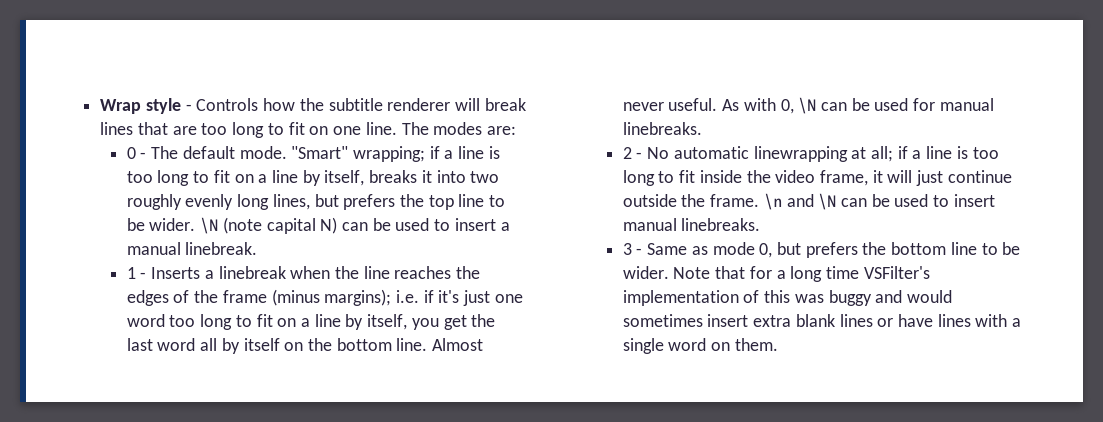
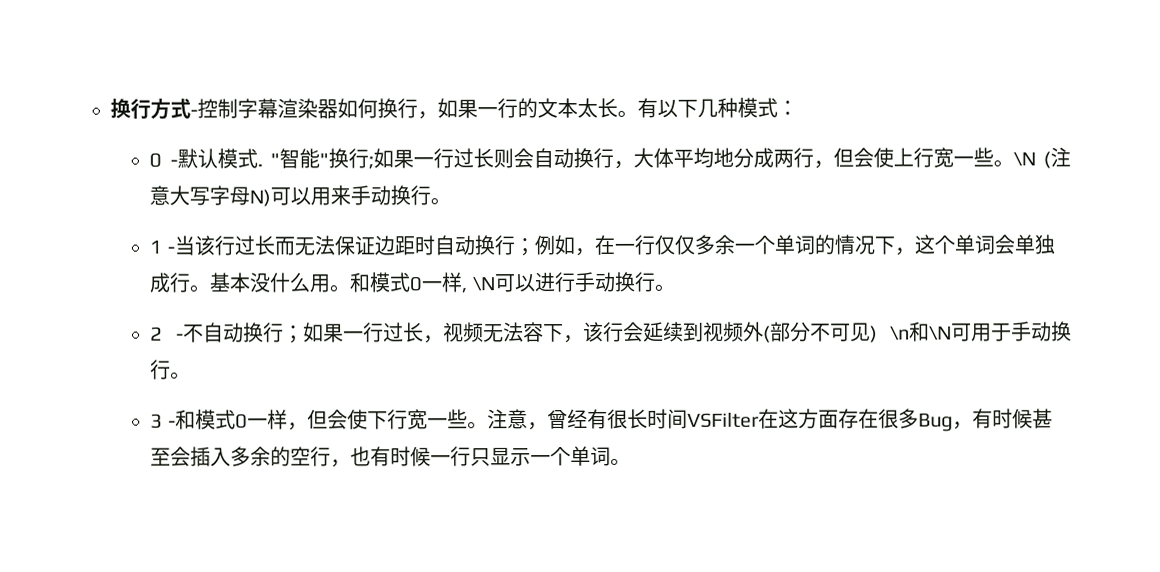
[100,98,526,114] [100,122,516,138] [126,146,500,162] [126,170,500,186] [126,194,506,210] [126,217,510,234] [126,242,258,255] [126,266,481,279] [126,289,523,306] [126,314,496,330] [126,338,484,354] [622,97,994,114] [622,122,702,135] [622,146,999,162] [622,170,1012,186] [622,193,995,210] [622,218,761,231] [622,242,1021,258] [622,266,930,282] [622,290,952,306] [622,314,1022,327] [622,338,778,354] Wrap style - Controls how the subtitle renderer will break lines that are too long to fit on one line. The modes are: // 0 - The default mode. "Smart" wrapping; if a line is too long to fit on a line by itself, breaks it into two roughly evenly long lines, but prefers the top line to be wider. \N (note capital N) can be used to insert a manual linebreak. // 1 - Inserts a linebreak when the line reaches the edges of the frame (minus margins); i.e. if it's just one word too long to fit on a line by itself, you get the last word all by itself on the bottom line. Almost never useful. As with 0, \N can be used for manual linebreaks. // 2 - No automatic linewrapping at all; if a line is too long to fit inside the video frame, it will just continue outside the frame. \n and \N can be used to insert manual linebreaks. // 3 - Same as mode 0, but prefers the bottom line to be wider. Note that for a long time VSFilter's implementation of this was buggy and would sometimes insert extra blank lines or have lines with a single word on them. -> [110,97,798,120] [149,147,1071,170] [149,185,452,207] [149,234,1055,257] [149,271,676,294] [150,321,1072,344] [150,359,192,380] [150,408,1053,432] [150,445,632,468] 换行方式-控制字幕渲染器如何换行，如果一行的文本太长。有以下几种模式： // 0 -默认模式. "智能"换行;如果一行过长则会自动换行，大体平均地分成两行，但会使上行宽一些。\N (注意大写字母N)可以用来手动换行。 // 1 -当该行过长而无法保证边距时自动换行；例如，在一行仅仅多余一个单词的情况下，这个单词会单独成行。基本没什么用。和模式0一样, \N可以进行手动换行。 // 2 -不自动换行；如果一行过长，视频无法容下，该行会延续到视频外(部分不可见) \n和\N可用于手动换行。 // 3 -和模式0一样，但会使下行宽一些。注意，曾经有很长时间VSFilter在这方面存在很多Bug，有时候甚至会插入多余的空行，也有时候一行只显示一个单词。

